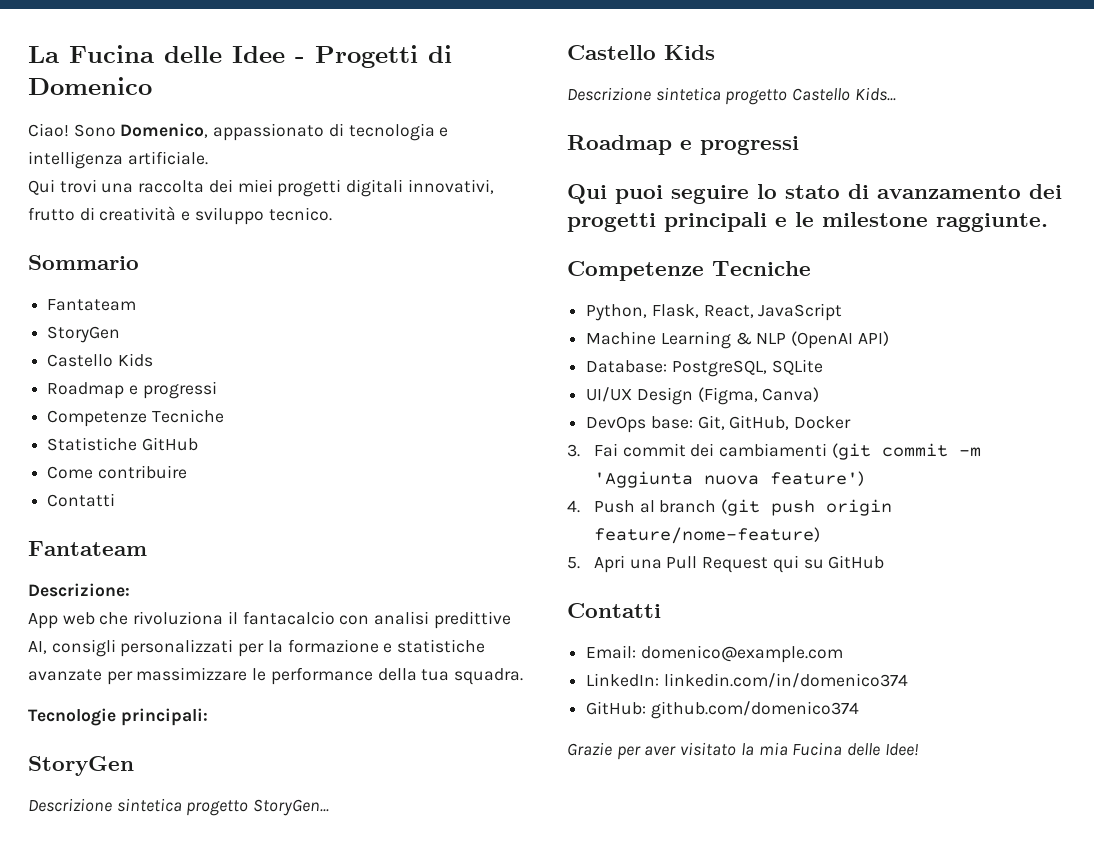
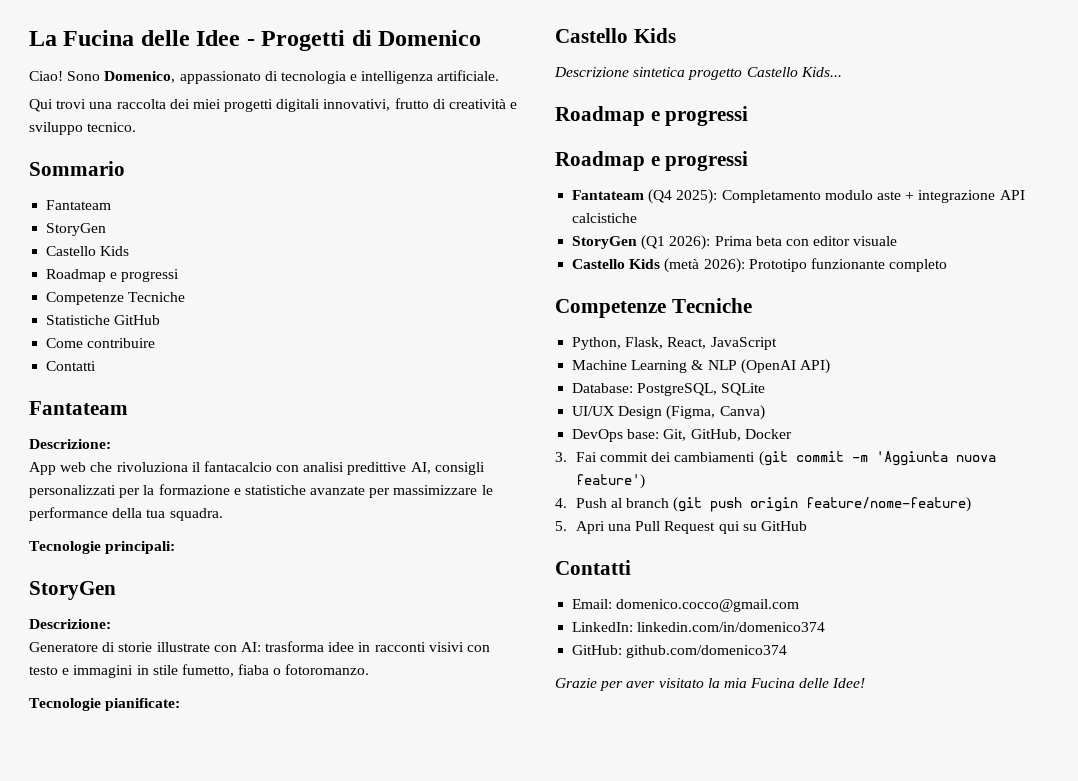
[28,798,330,816] Descrizione sintetica progetto StoryGen... -> [29,619,111,629] [29,641,491,652] [29,664,370,678] [29,698,181,711] Descrizione: // Generatore di storie illustrate con AI: trasforma idee in racconti visivi con testo e immagini in stile fumetto, fiaba o fotoromanzo. // Tecnologie pianificate:
[567,184,1062,204] [567,212,1048,232] Qui puoi seguire lo stato di avanzamento dei progetti principali e le milestone raggiunte. -> [555,151,749,171] [572,189,1025,204] [572,213,638,223] [572,235,898,250] [572,258,948,273] Roadmap e progressi // Fantateam (Q4 2025): Completamento modulo aste + integrazione API calcistiche // StoryGen (Q1 2026): Prima beta con editor visuale // Castello Kids (metà 2026): Prototipo funzionante completo
[640,645,843,663] domenico@example.com -> [616,599,800,612] domenico.cocco@gmail.com

